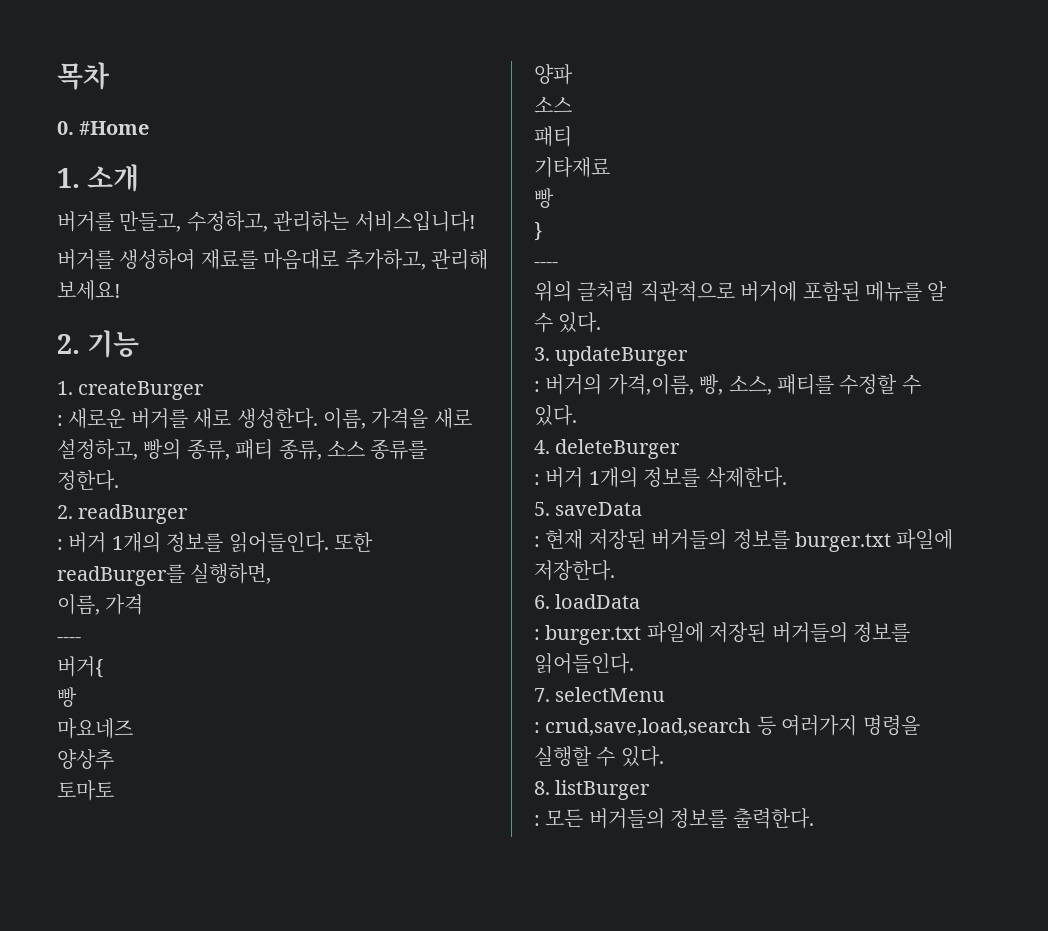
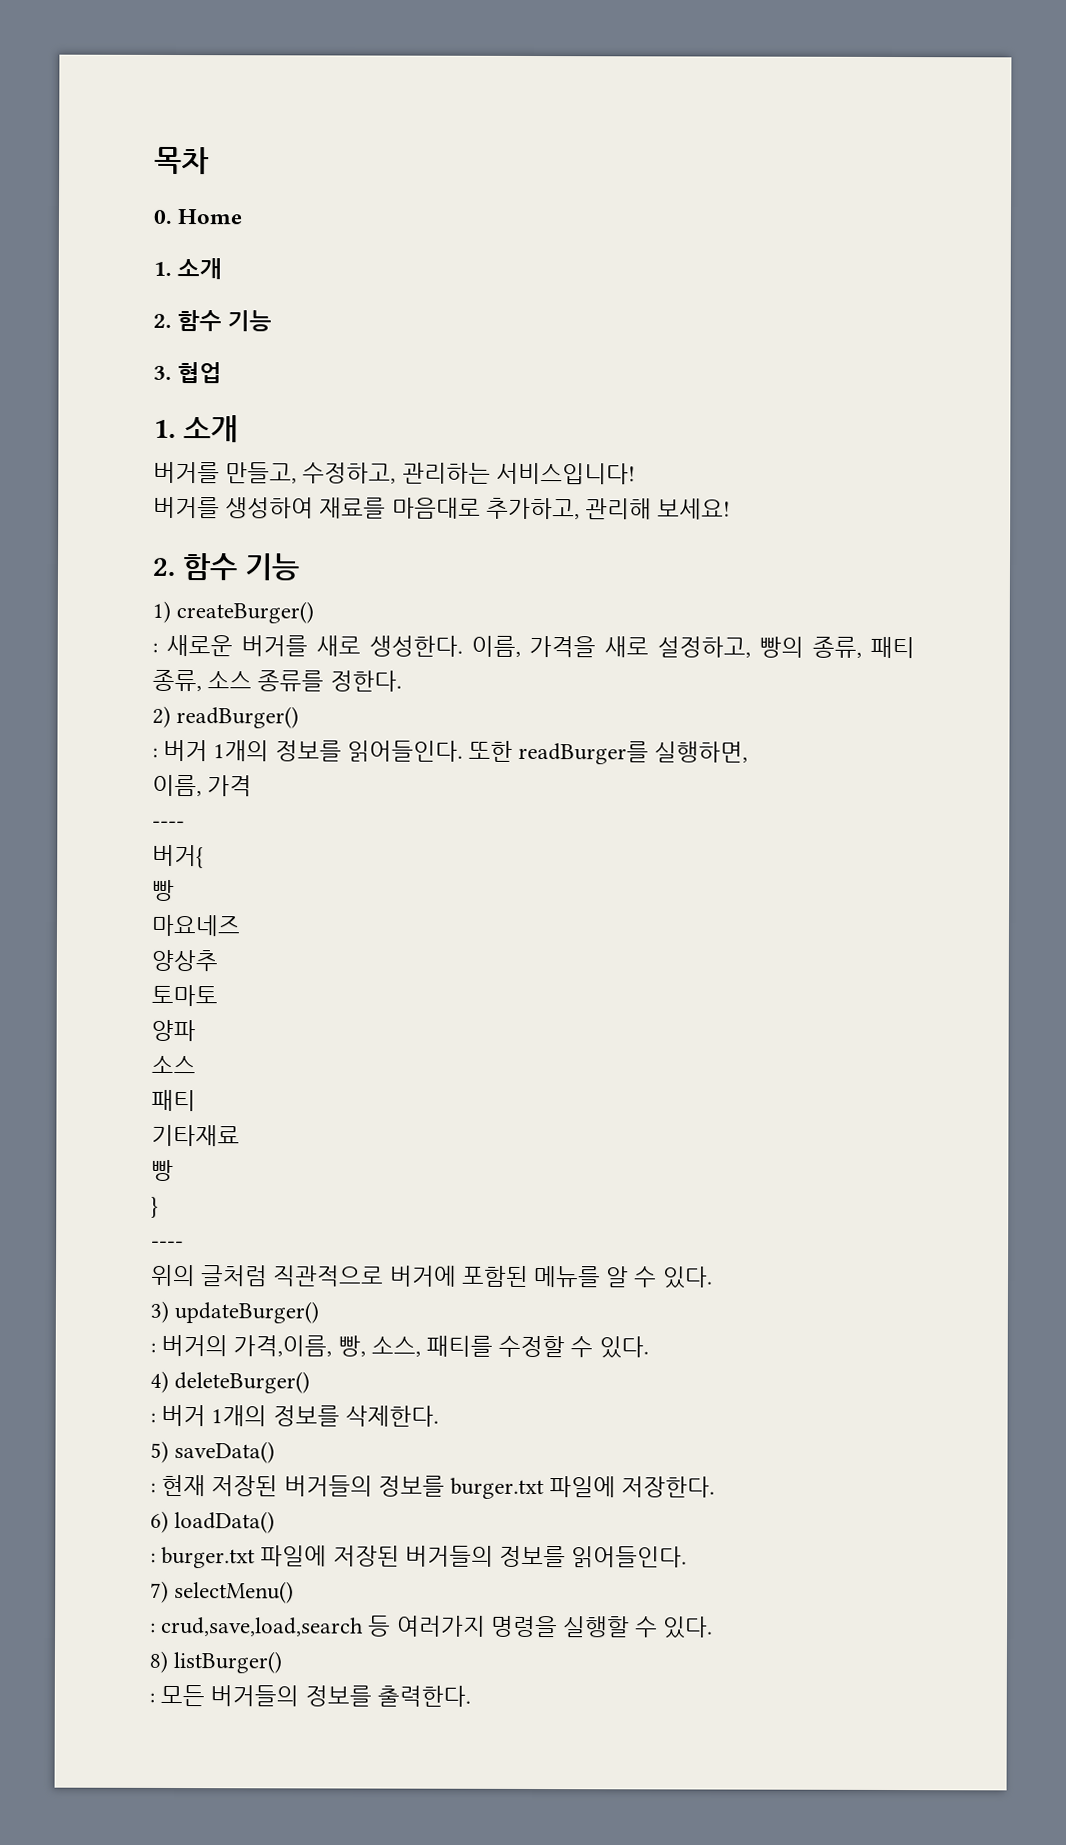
[79,121,150,135] #Home -> [177,209,243,225] [153,258,223,280] [153,310,273,332] [153,362,223,384] Home // 1. 소개 // 2. 함수 기능 // 3. 협업
[87,330,140,358] [57,381,205,400] 기능 // 1. createBurger -> [181,553,300,581] [152,600,315,624] 함수 기능 // 1) createBurger()
[57,504,189,524] 2. readBurger -> [152,705,300,729] 2) readBurger()
[534,346,689,366] 3. updateBurger -> [150,1300,320,1324] 3) updateBurger()
[534,439,681,459] 4. deleteBurger -> [150,1370,311,1394] 4) deleteBurger()
[534,502,643,516] 5. saveData -> [150,1440,276,1464] 5) saveData()
[534,594,641,609] 6. loadData -> [150,1510,276,1534] 6) loadData()
[534,687,666,702] 7. selectMenu -> [150,1580,295,1604] 7) selectMenu()
[534,780,651,800] 8. listBurger -> [149,1650,283,1674] 8) listBurger()

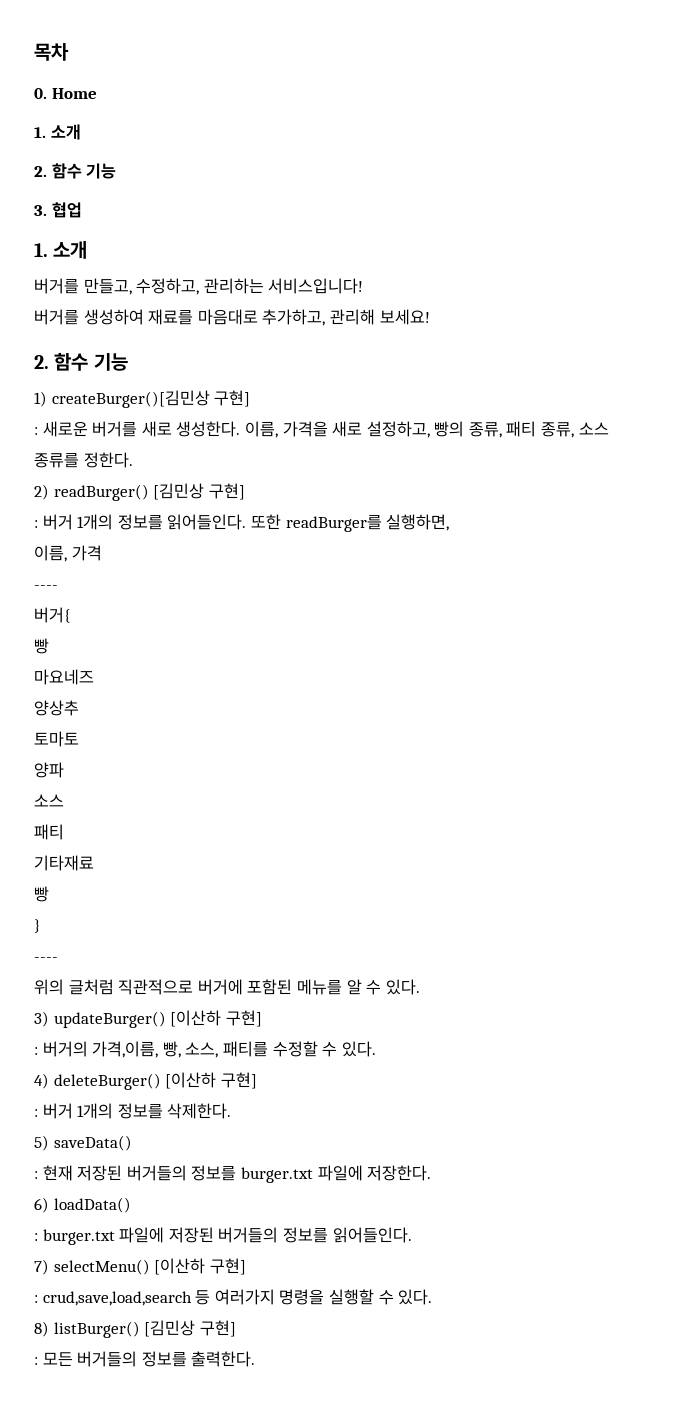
[176,601,315,624] createBurger() -> [51,390,251,408] createBurger()[김민상 구현]
(300, 717) none -> [153,483,245,500] [김민상 구현]
(320, 1312) none -> [170,1010,262,1027] [이산하 구현]
(311, 1382) none -> [165,1072,257,1089] [이산하 구현]
(295, 1592) none -> [154,1258,246,1275] [이산하 구현]
(283, 1662) none -> [144,1320,236,1337] [김민상 구현]

